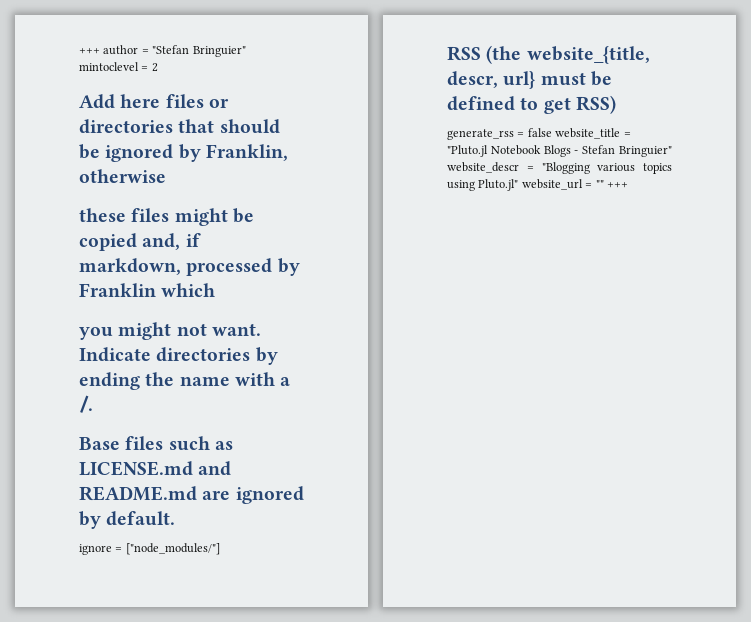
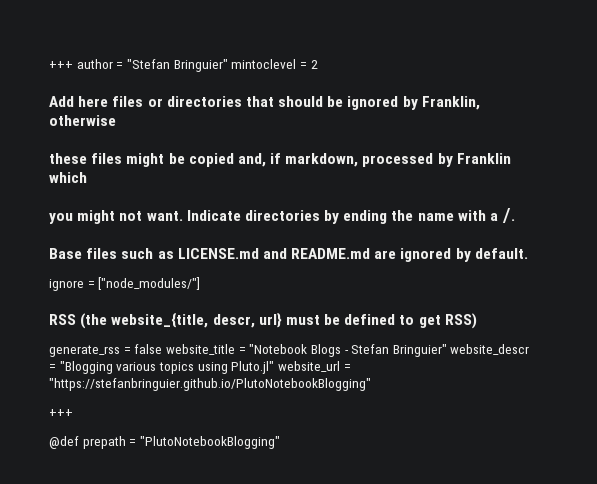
[447,145,541,157] "Pluto.jl Notebook -> [249,344,308,354] "Notebook
[595,180,628,188] "" +++ -> [49,378,371,391] [49,409,73,417] [49,436,280,449] "https://stefanbringuier.github.io/PlutoNotebookBlogging" // +++ // @def prepath = "PlutoNotebookBlogging"

